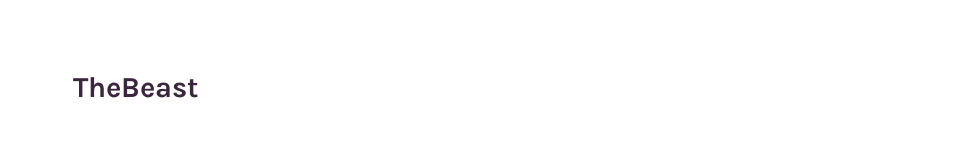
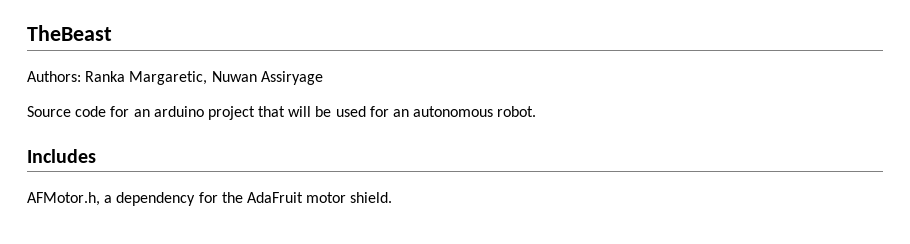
(198, 87) none -> [27,71,323,85] [27,106,537,120] [27,149,96,163] [27,192,393,206] // Authors: Ranka Margaretic, Nuwan Assiryage // Source code for an arduino project that will be used for an autonomous robot. // Includes // AFMotor.h, a dependency for the AdaFruit motor shield.

